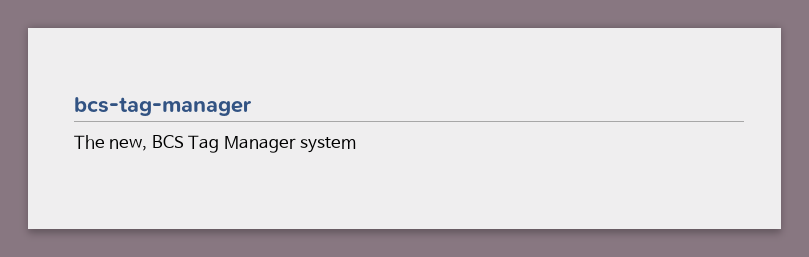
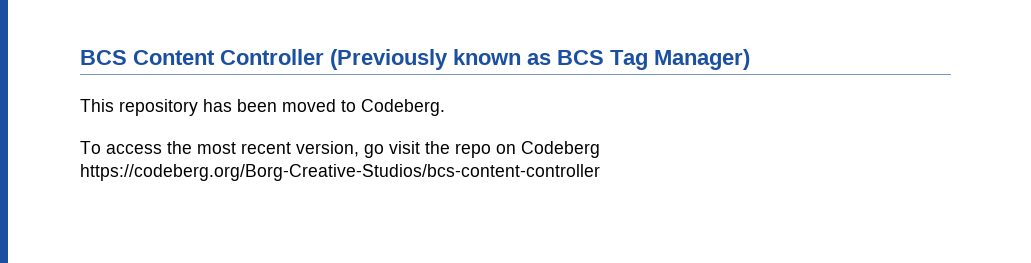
[74,97,252,116] [74,135,357,153] bcs-tag-manager // The new, BCS Tag Manager system -> [80,49,750,70] [80,99,445,116] [80,141,600,158] [80,164,600,181] BCS Content Controller (Previously known as BCS Tag Manager) // This repository has been moved to Codeberg. // To access the most recent version, go visit the repo on Codeberg https://codeberg.org/Borg-Creative-Studios/bcs-content-controller

